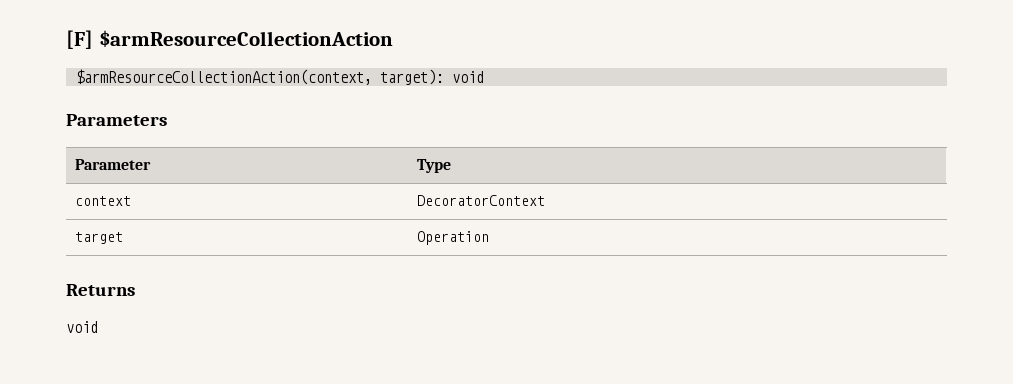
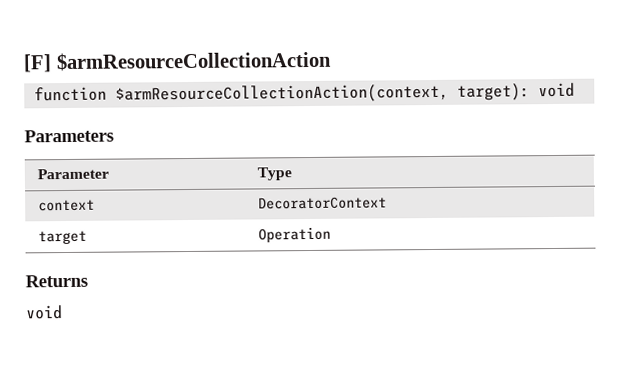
(393, 38) none -> [34,86,108,102] function

